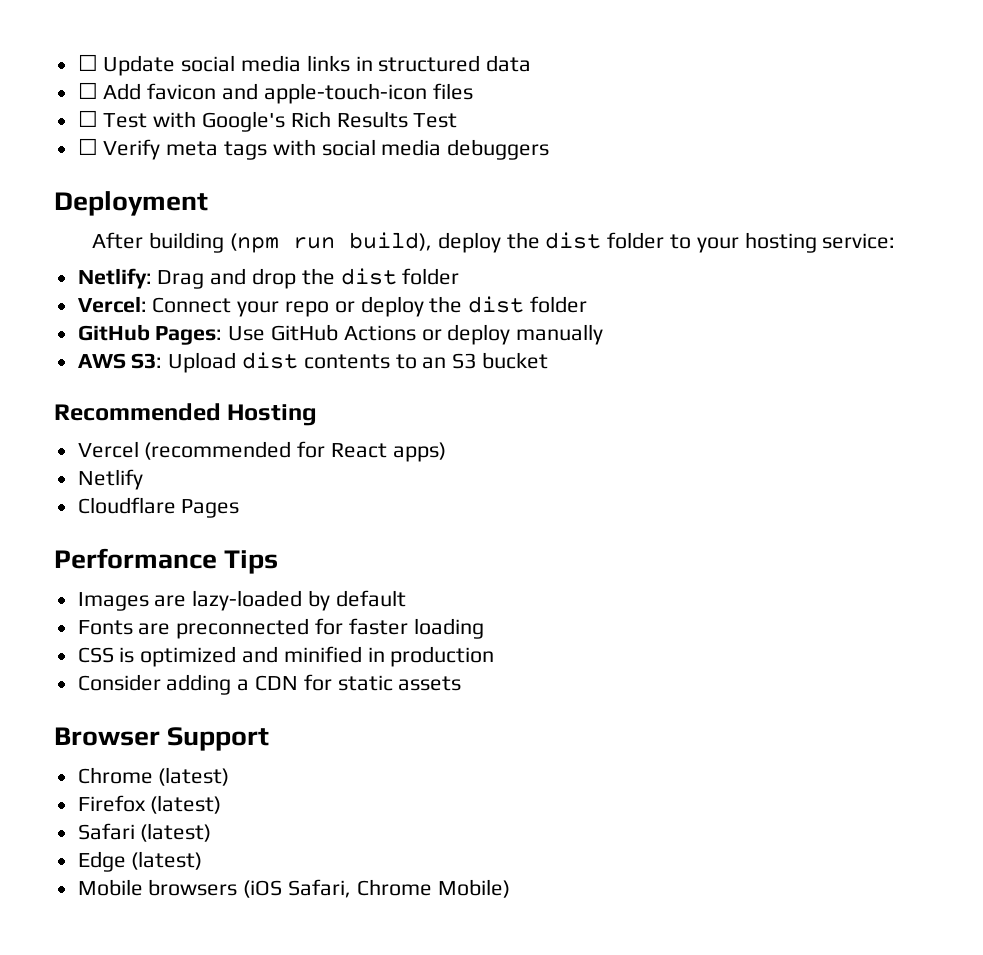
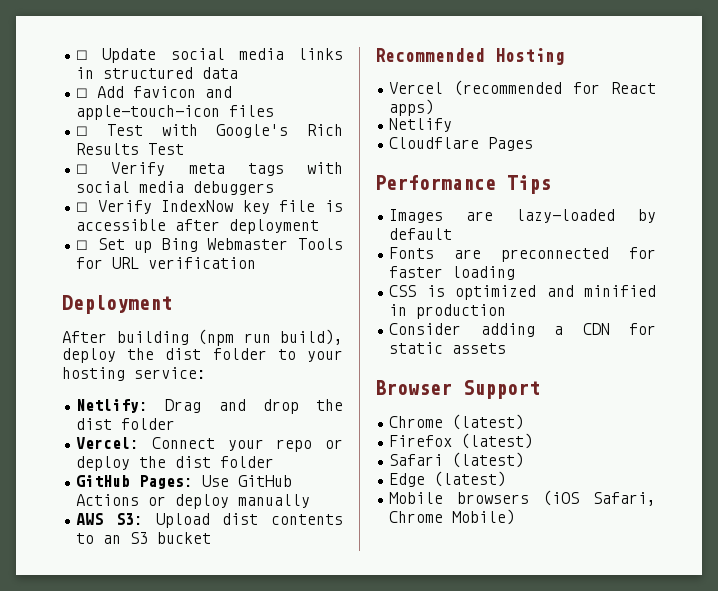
(550, 149) none -> [76,200,343,214] [76,219,320,234] [76,238,343,253] [76,257,257,269] // ☐ Verify IndexNow key file is accessible after deployment // ☐ Set up Bing Webmaster Tools for URL verification

